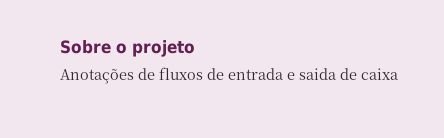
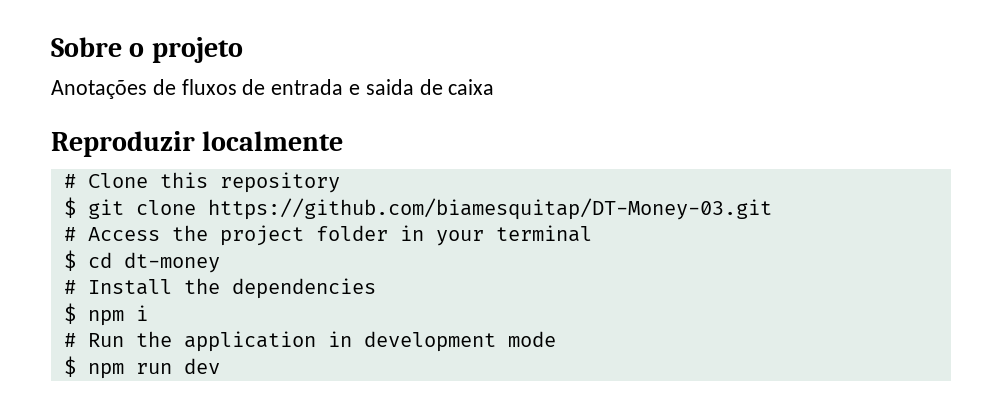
(398, 74) none -> [51,131,344,157] [63,172,340,193] [63,197,772,220] [63,225,592,246] [63,250,220,273] [63,278,376,299] [63,303,148,326] [63,331,556,352] [63,356,220,379] // Reproduzir localmente // # Clone this repository // $ git clone https://github.com/biamesquitap/DT-Money-03.git // # Access the project folder in your terminal // $ cd dt-money // # Install the dependencies // $ npm i // # Run the application in development mode // $ npm run dev

